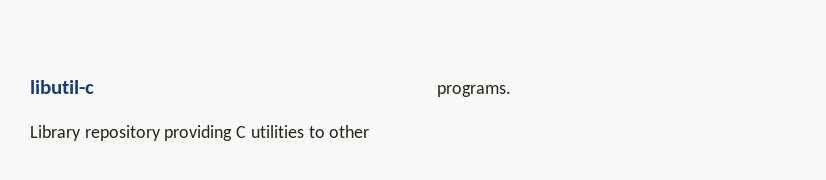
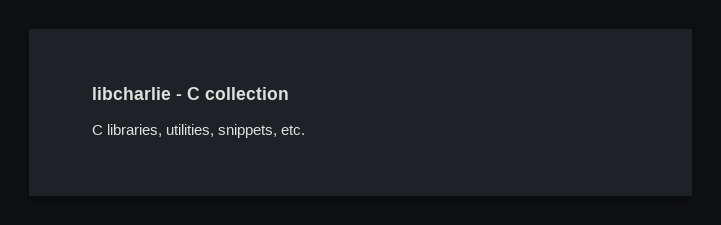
[30,80,94,94] [30,125,370,141] [437,85,511,97] libutil-c // Library repository providing C utilities to other programs. -> [92,87,289,100] [92,124,306,138] libcharlie - C collection // C libraries, utilities, snippets, etc.

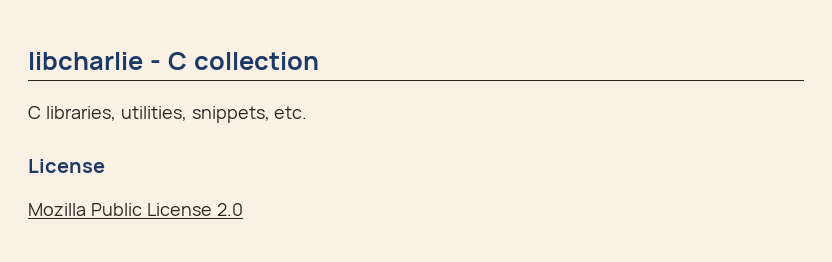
(306, 130) none -> [28,159,105,173] [28,203,243,216] // License // Mozilla Public License 2.0

